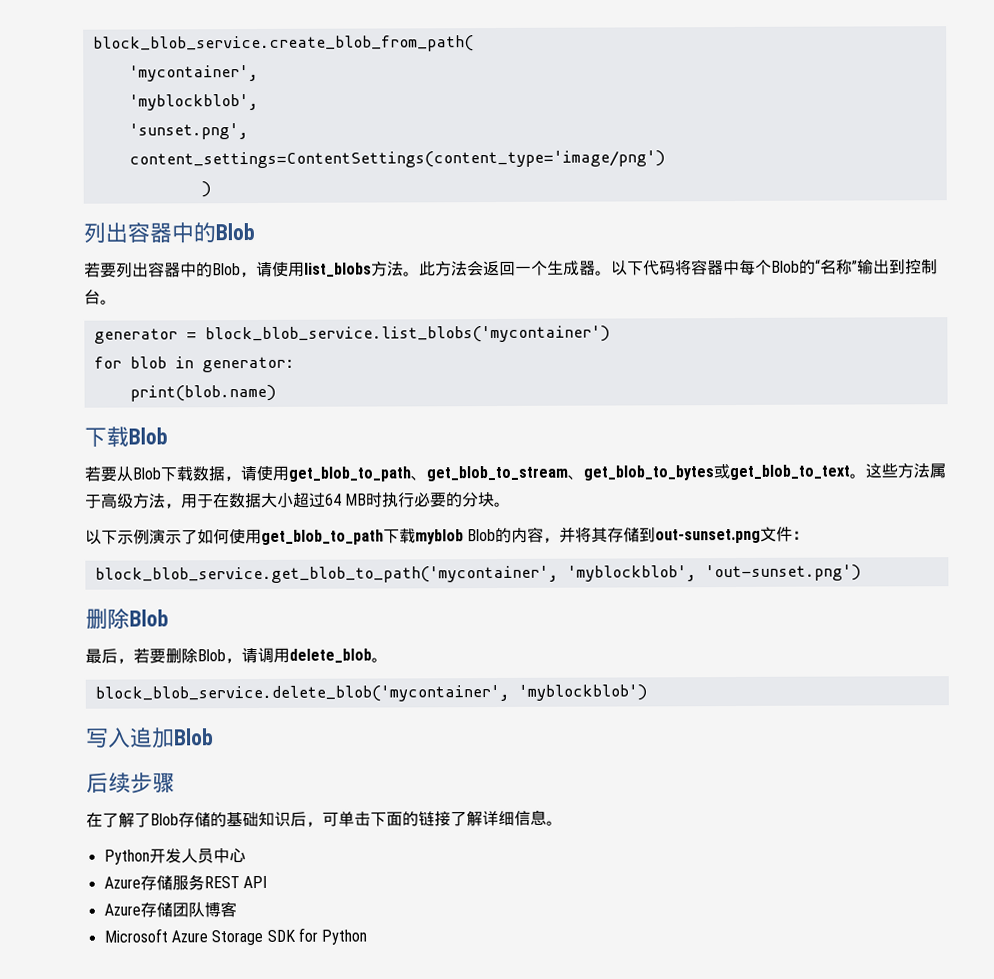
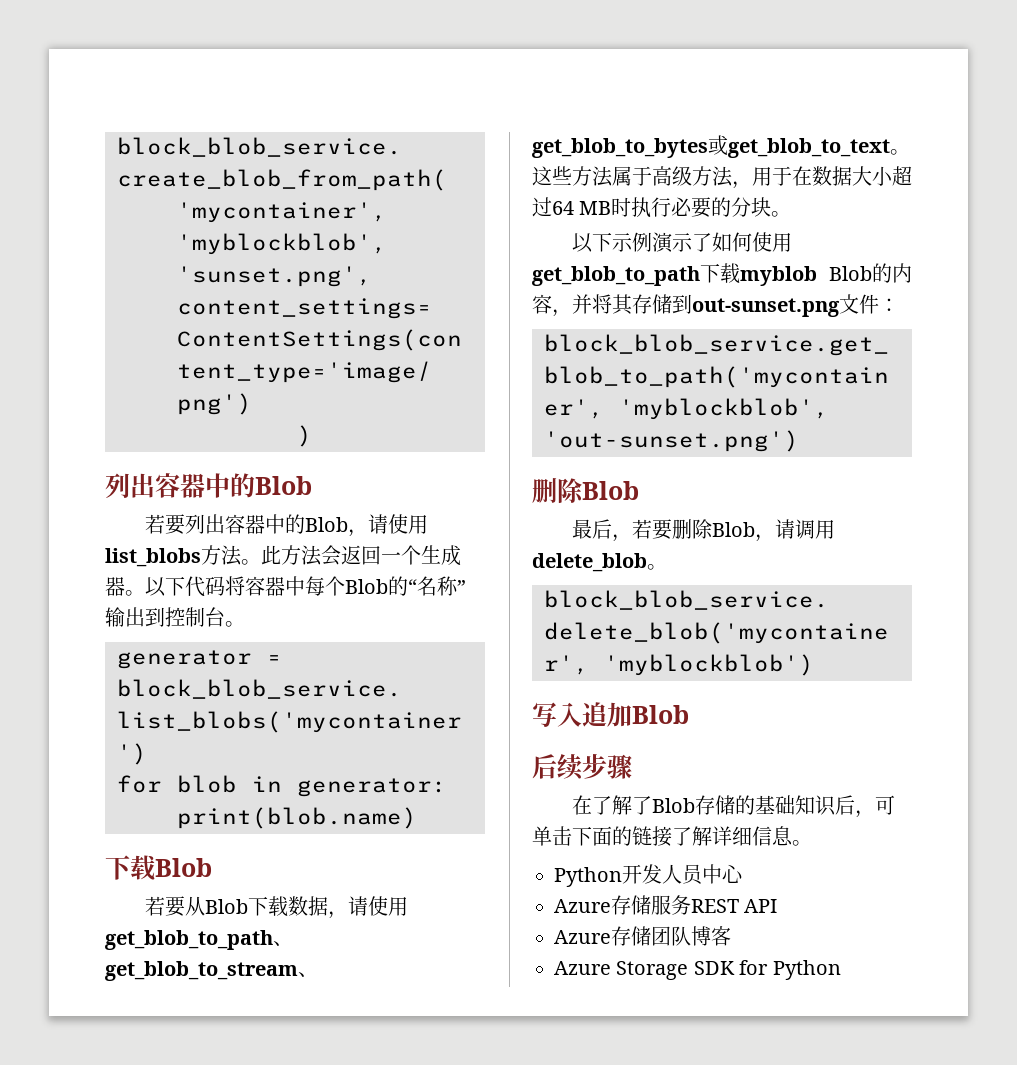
[103,928,168,943] Microsoft -> (731, 936) none

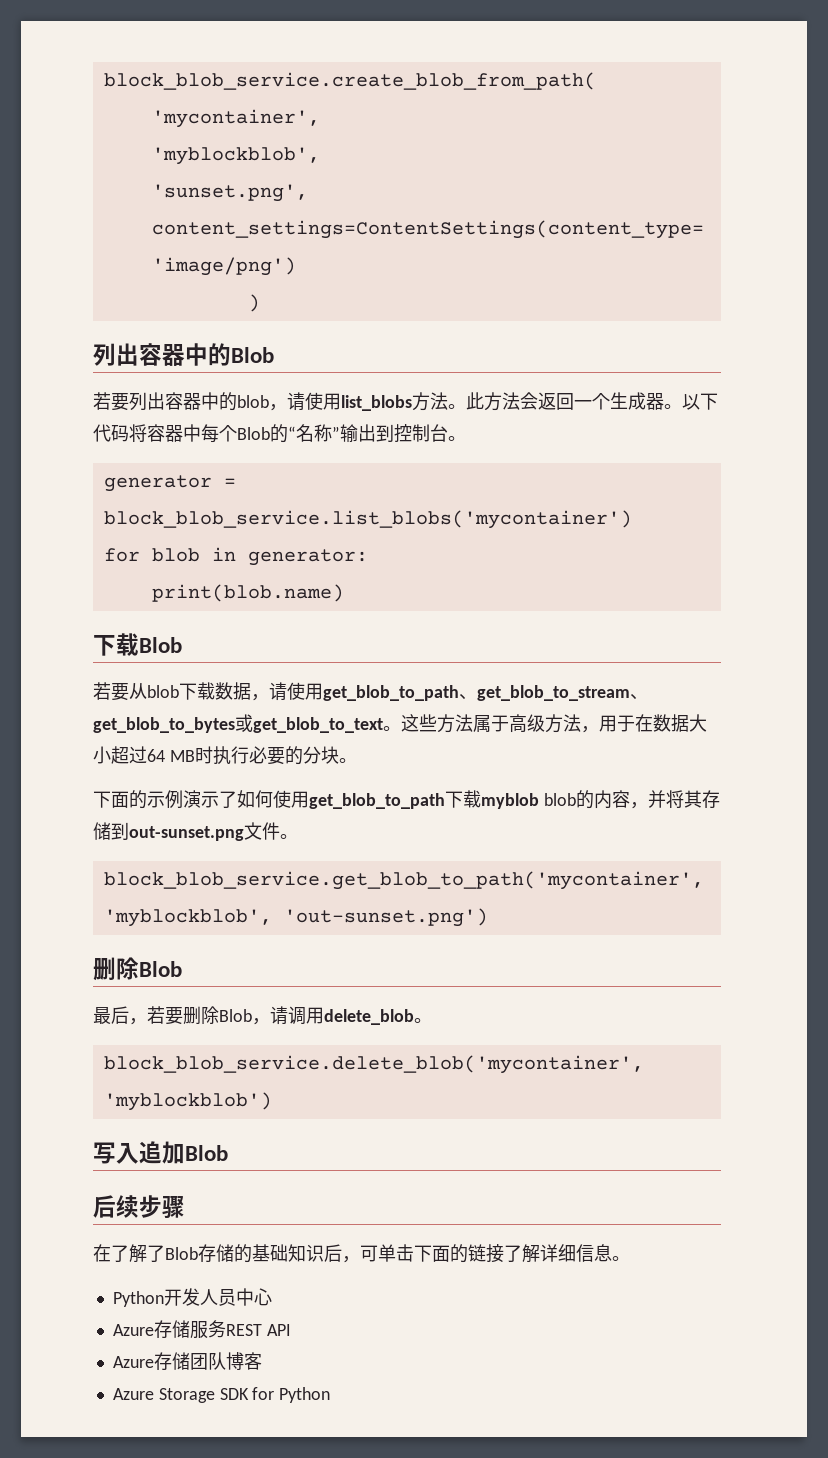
[305,517,349,532] Blob -> [237,395,269,408] blob
[205,899,249,914] Blob -> [147,685,179,698] blob
[572,232,613,253] 以下 -> [93,790,147,809] 下面的
[829,266,872,281] Blob -> [543,793,576,806] blob
[879,298,899,312] ： -> [280,834,298,839] 。

